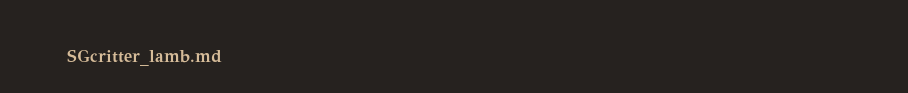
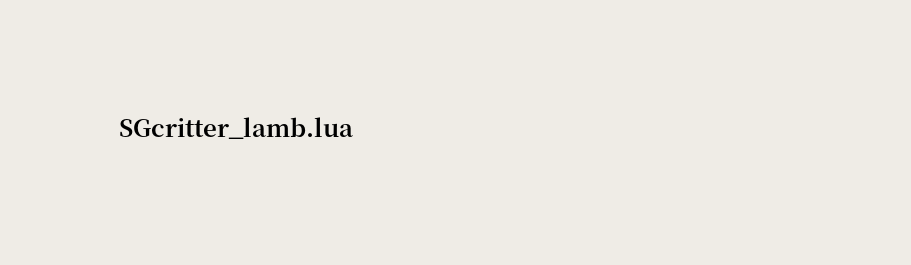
[67,49,222,66] SGcritter_lamb.md -> [119,117,353,139] SGcritter_lamb.lua

